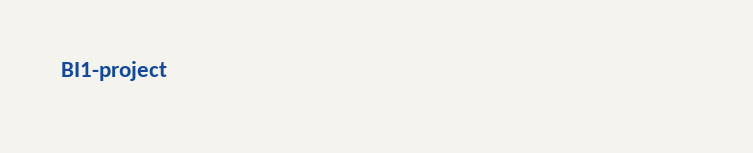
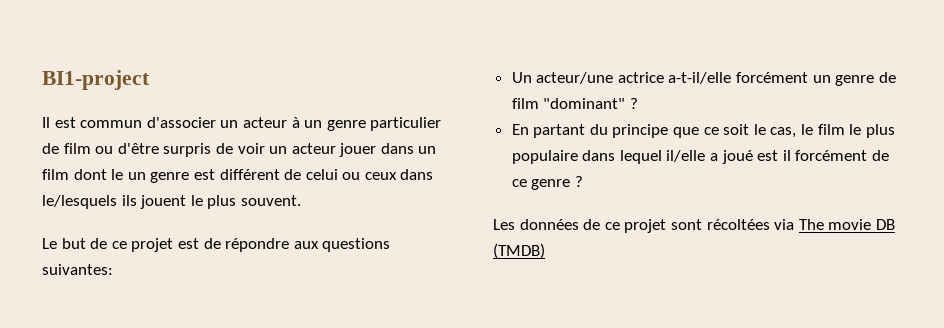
(167, 71) none -> [42,117,442,131] [42,143,437,157] [42,169,434,183] [42,195,301,209] [42,238,391,252] [42,264,113,275] [511,72,896,86] [511,98,638,109] [511,124,895,138] [511,150,890,164] [511,176,583,190] [493,219,895,233] [493,243,545,259] // Il est commun d'associer un acteur à un genre particulier de film ou d'être surpris de voir un acteur jouer dans un film dont le un genre est différent de celui ou ceux dans le/lesquels ils jouent le plus souvent. // Le but de ce projet est de répondre aux questions suivantes: // Un acteur/une actrice a-t-il/elle forcément un genre de film "dominant" ? // En partant du principe que ce soit le cas, le film le plus populaire dans lequel il/elle a joué est il forcément de ce genre ? // Les données de ce projet sont récoltées via The movie DB (TMDB)

